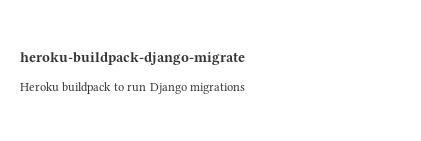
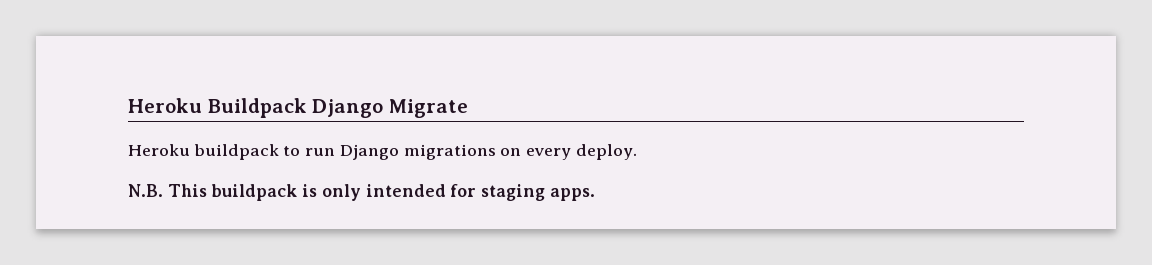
[20,52,245,65] heroku-buildpack-django-migrate -> [128,98,468,118] Heroku Buildpack Django Migrate
(245, 88) none -> [500,144,637,160] [128,184,595,201] on every deploy. // N.B. This buildpack is only intended for staging apps.

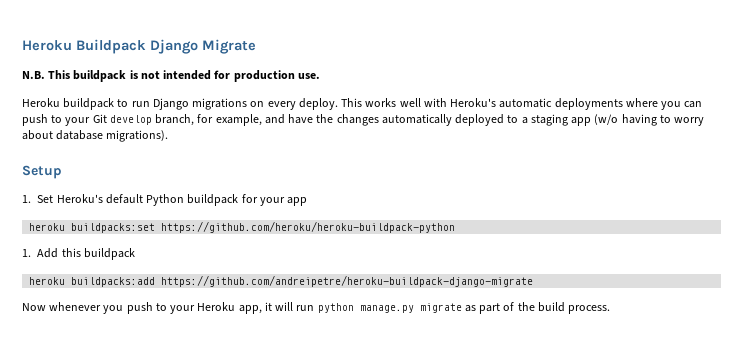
(468, 108) none -> [22,70,320,82] // N.B. This buildpack is not intended for production use.
[128,184,595,201] // N.B. This buildpack is only intended for staging apps. -> [341,98,703,110] [22,114,705,126] [22,130,169,142] [22,165,62,179] [22,194,308,206] [29,221,456,233] [22,248,135,260] [29,275,534,287] [22,302,611,314] This works well with Heroku's automatic deployments where you can push to your Git develop branch, for example, and have the changes automatically deployed to a staging app (w/o having to worry about database migrations). // Setup // 1. Set Heroku's default Python buildpack for your app // heroku buildpacks:set https://github.com/heroku/heroku-buildpack-python // 1. Add this buildpack // heroku buildpacks:add https://github.com/andreipetre/heroku-buildpack-django-migrate // Now whenever you push to your Heroku app, it will run python manage.py migrate as part of the build process.

